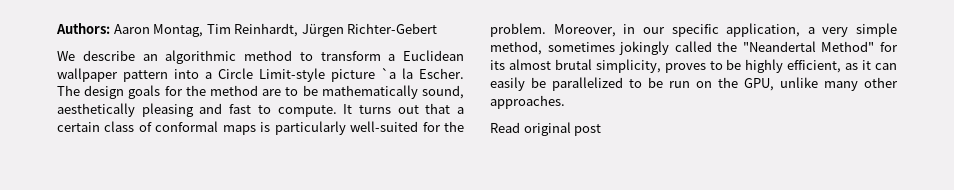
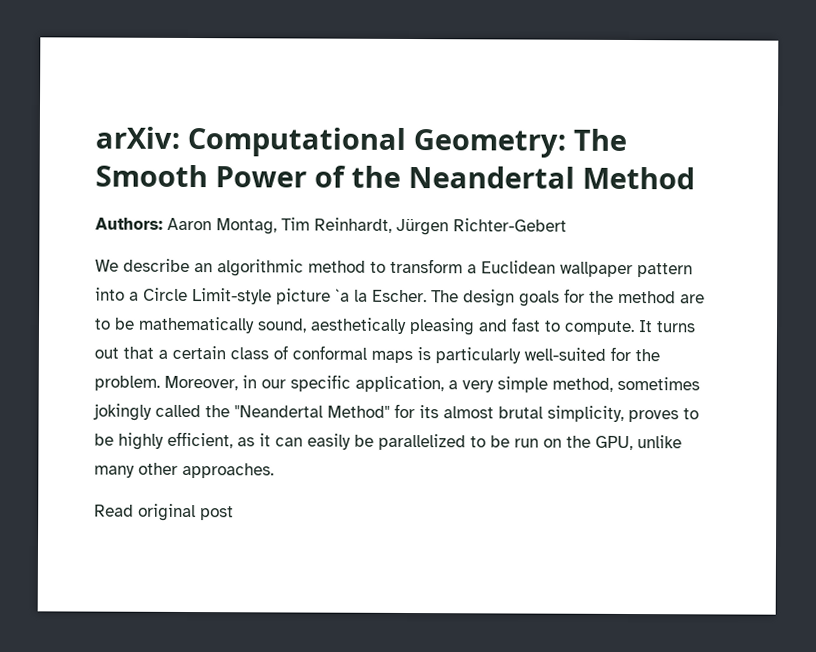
(56, 28) none -> [95,126,627,158] [95,164,695,190] arXiv: Computational Geometry: The Smooth Power of the Neandertal Method //

